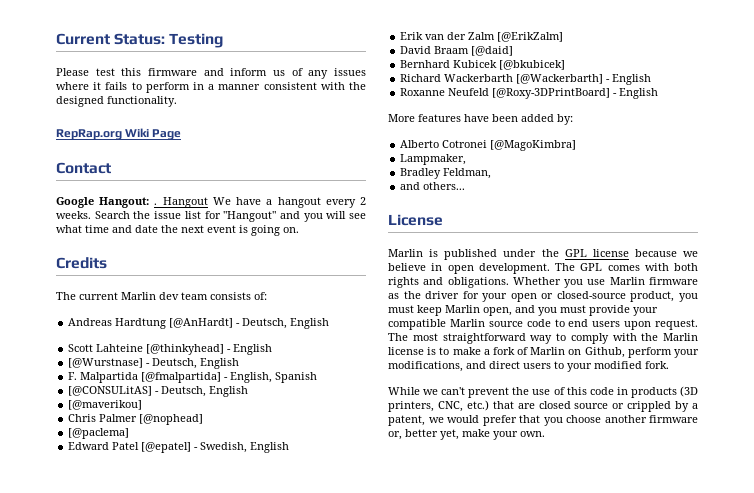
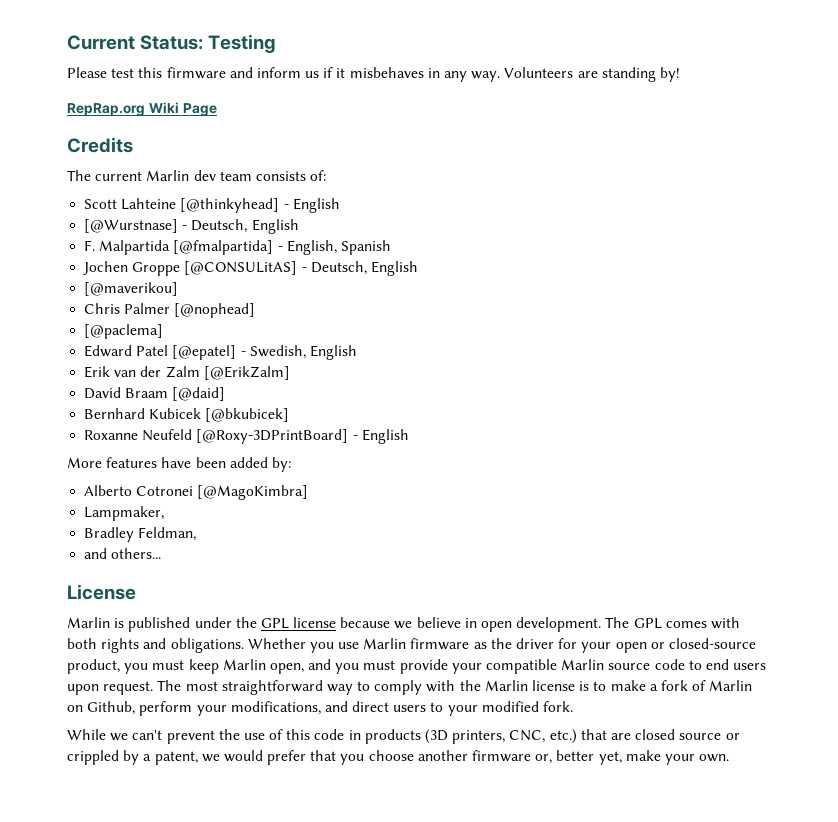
[291,68,366,79] [56,82,366,93] [56,96,177,107] [56,128,182,140] [56,162,111,174] [56,197,367,208] [56,211,366,222] [56,225,299,236] of any issues where it fails to perform in a manner consistent with the designed functionality. // RepRap.org Wiki Page // Contact // Google Hangout: . Hangout We have a hangout every 2 weeks. Search the issue list for "Hangout" and you will see what time and date the next event is going on. -> [323,67,680,82] [67,102,217,116] if it misbehaves in any way. Volunteers are standing by! // RepRap.org Wiki Page
[68,318,330,329] // Andreas Hardtung [@AnHardt] - Deutsch, English -> (327, 175) none
(318, 377) none -> [83,261,181,276] Jochen Groppe
[400,74,652,85] // Richard Wackerbarth [@Wackerbarth] - English -> (290, 415) none

